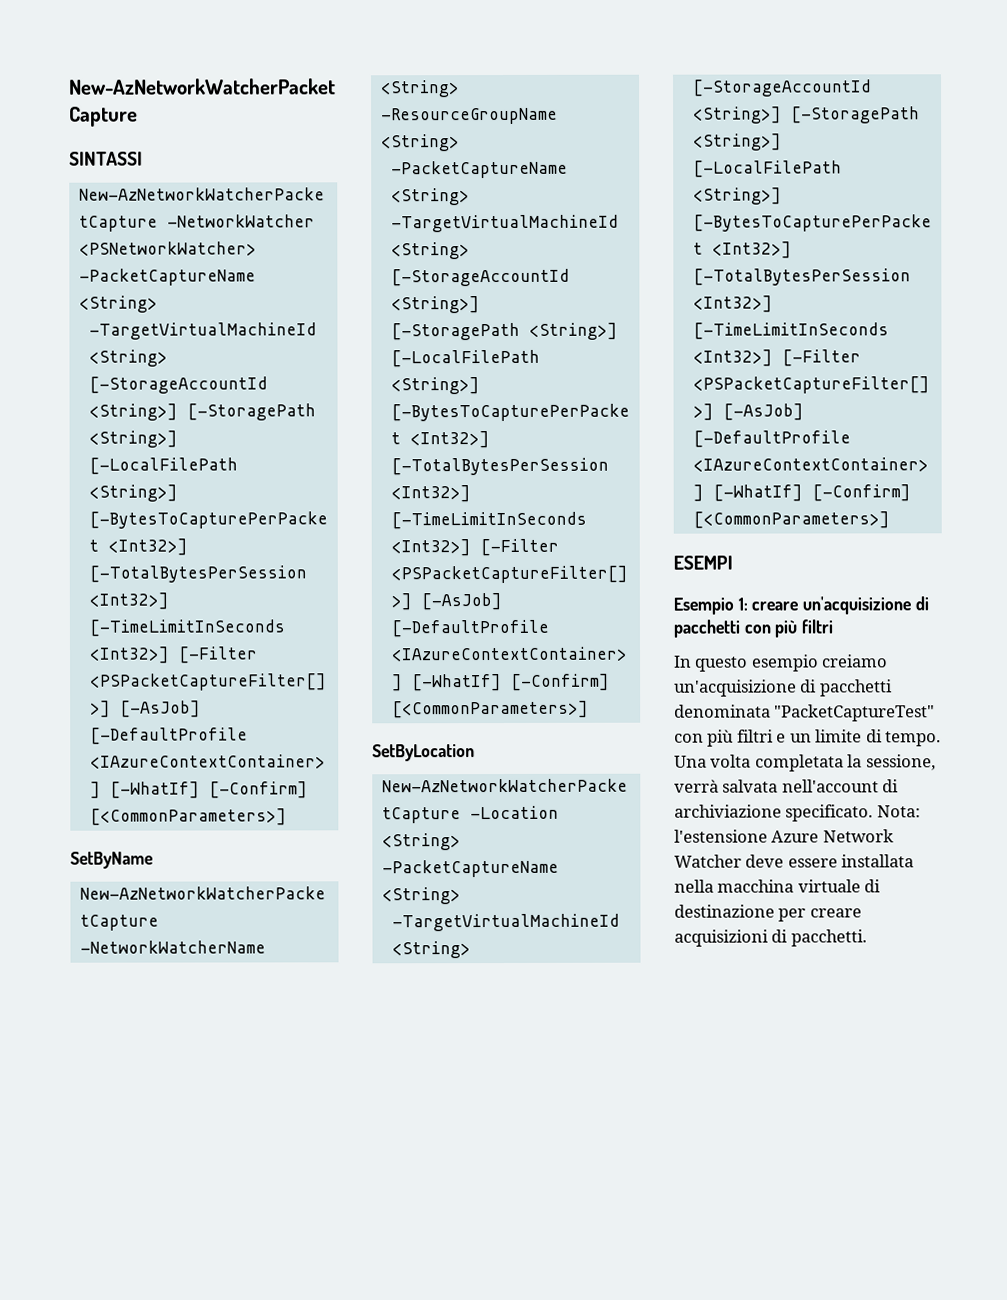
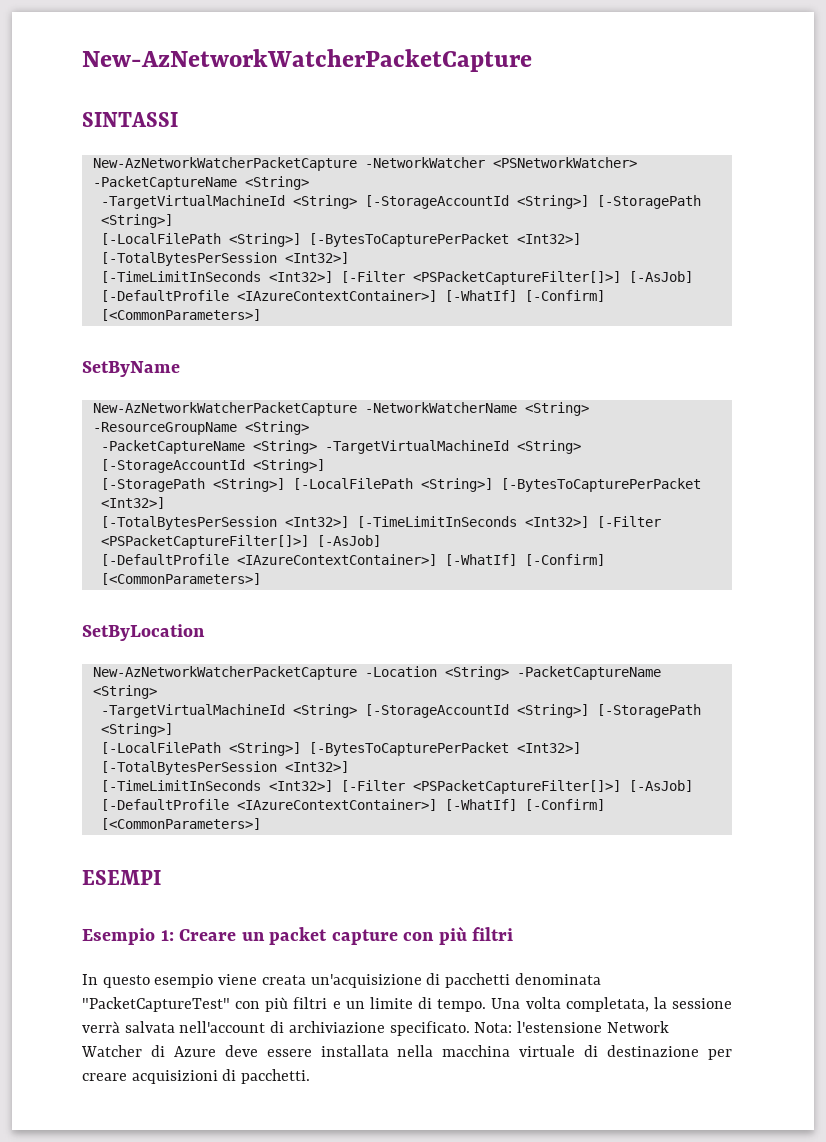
[751,596,929,615] [673,619,740,638] creare un'acquisizione di pacchetti -> [179,927,398,945] Creare un packet capture
[822,654,889,668] creiamo -> [218,974,306,985] viene creata
[754,754,936,772] completata la sessione, -> [565,997,732,1012] completata, la sessione
[771,830,820,843] Azure -> (603, 1027) none
(742, 861) none -> [150,1045,216,1057] di Azure

